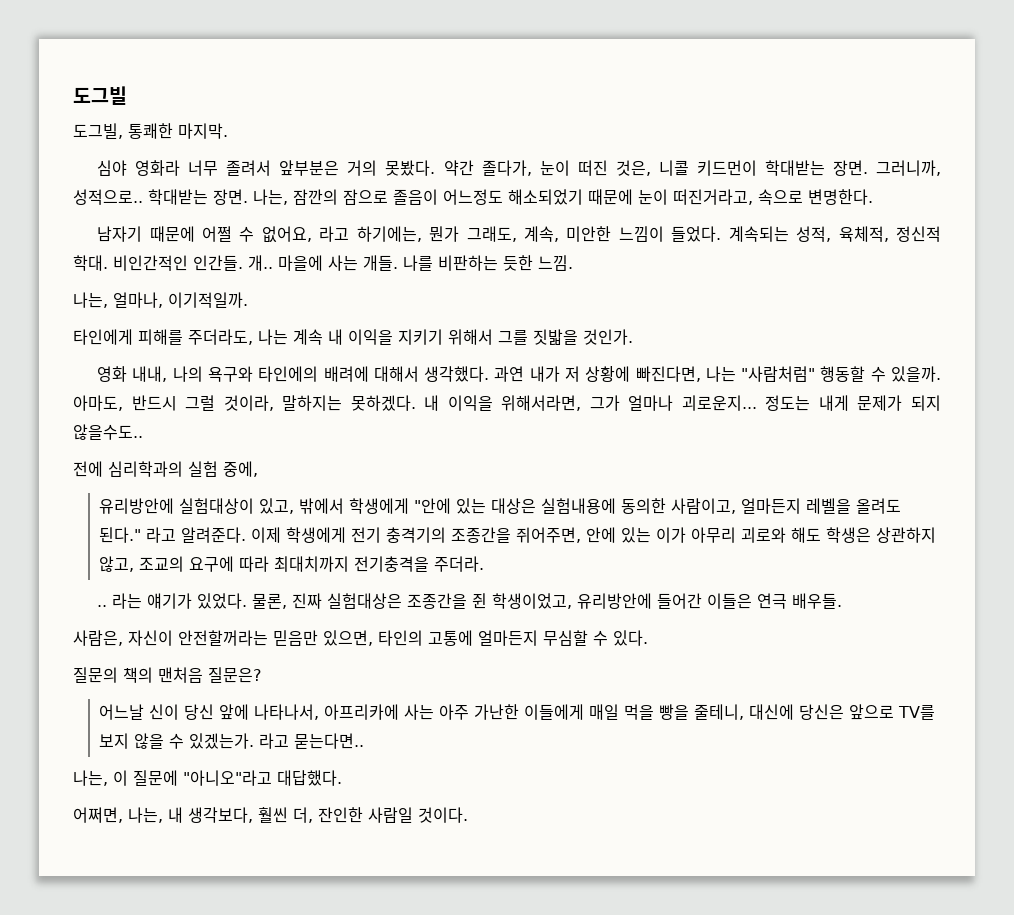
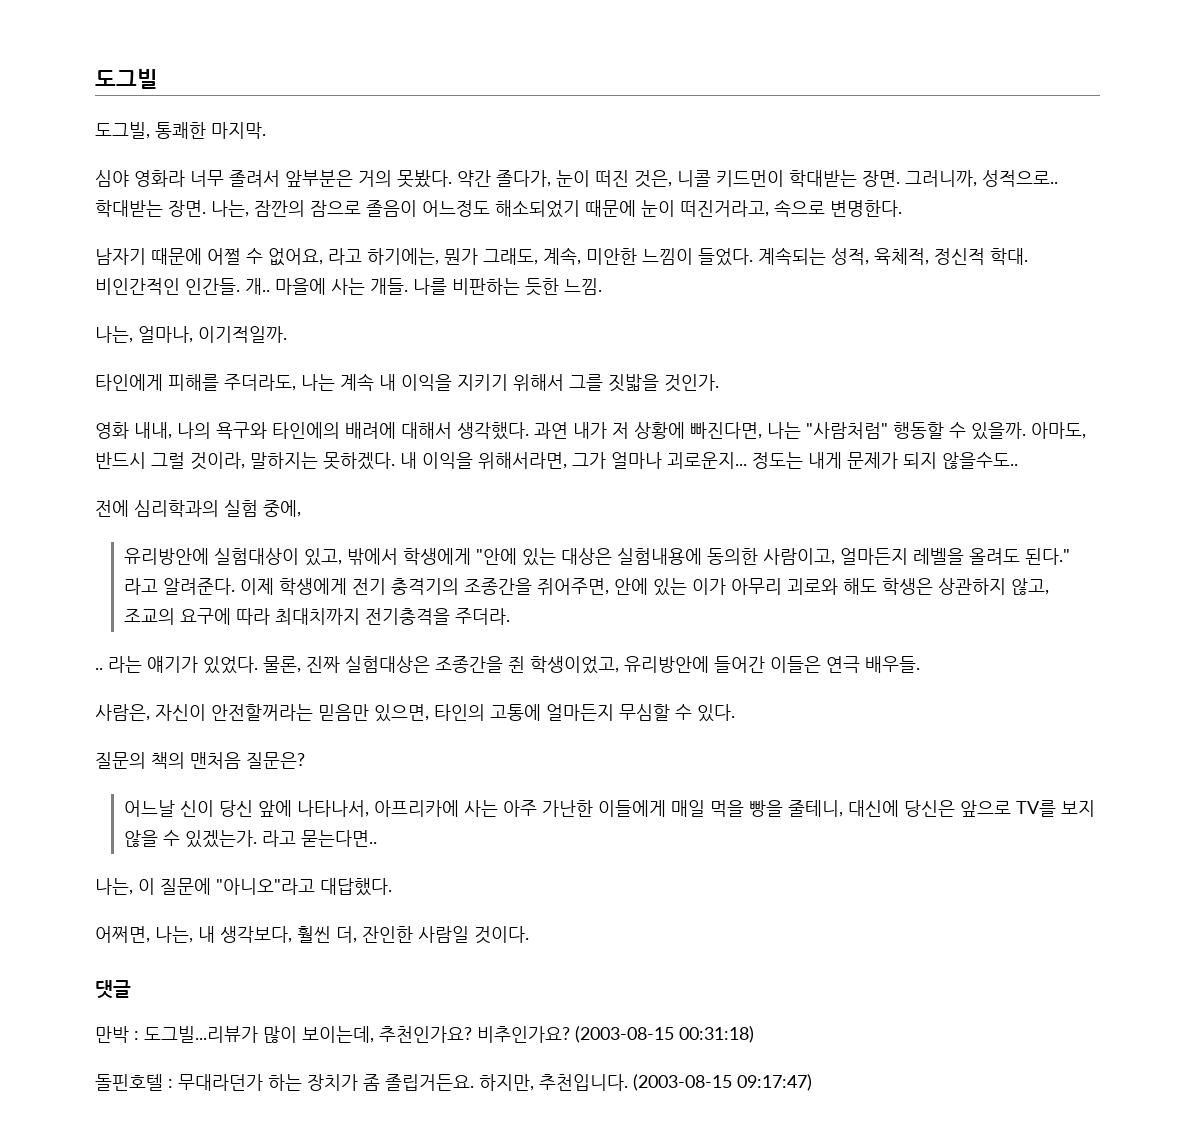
(468, 815) none -> [95,980,131,999] [95,1026,754,1043] [95,1074,812,1091] // 댓글 // 만박 : 도그빌...리뷰가 많이 보이는데, 추천인가요? 비추인가요? (2003-08-15 00:31:18) // 돌핀호텔 : 무대라던가 하는 장치가 좀 졸립거든요. 하지만, 추천입니다. (2003-08-15 09:17:47)

